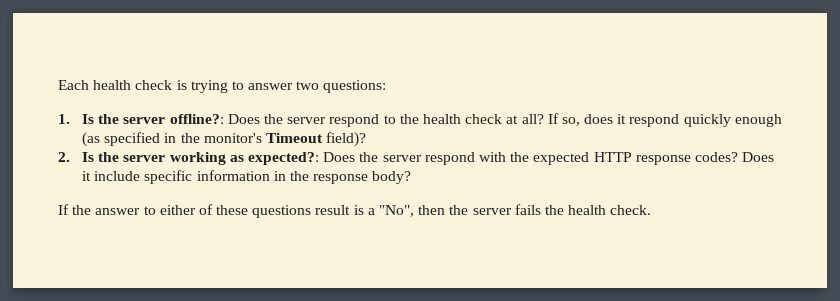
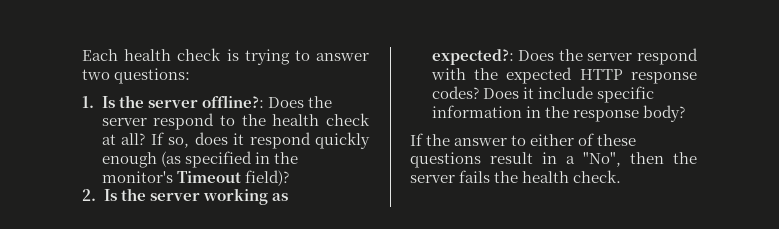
[353,205,364,215] is -> [542,152,557,164] in

